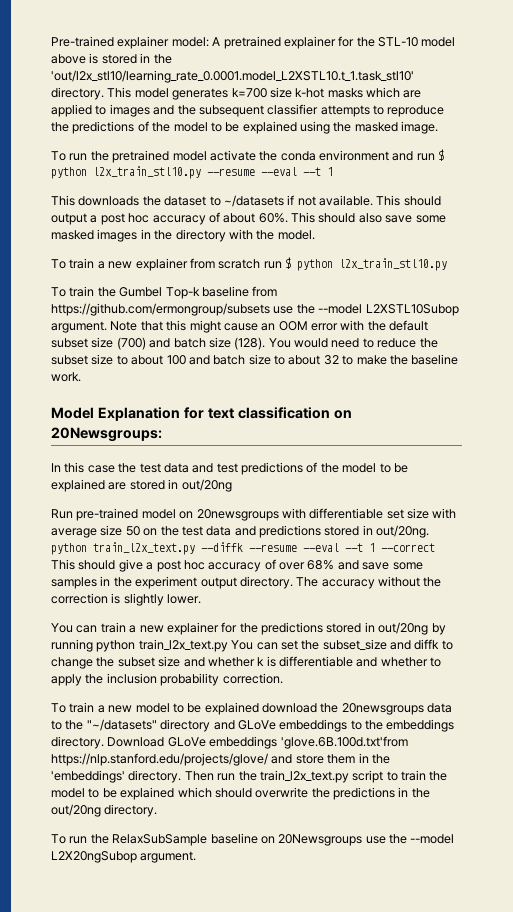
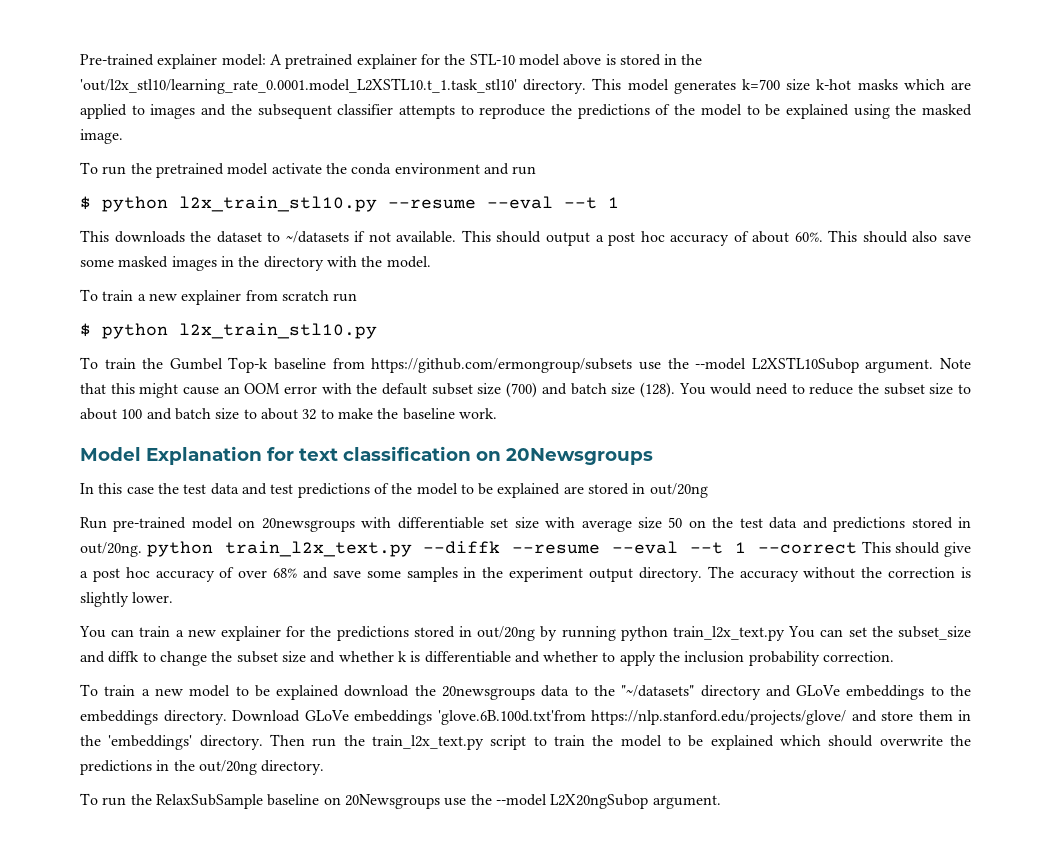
(435, 157) none -> (537, 170) //
(282, 265) none -> (358, 297) //
[51,427,162,442] 20Newsgroups: -> [506,448,653,465] 20Newsgroups

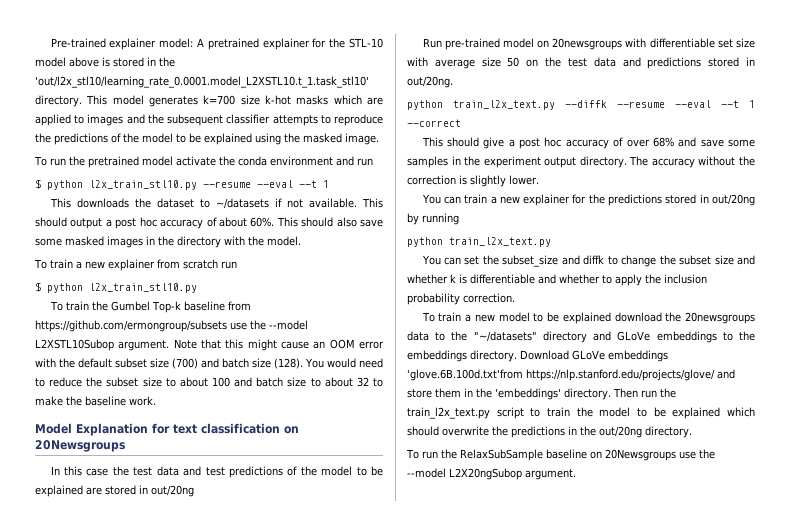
(142, 549) none -> (453, 82) //
(857, 548) none -> (461, 123) //
[620,626,785,641] python train_l2x_text.py -> [407,237,551,247] // python train_l2x_text.py //

